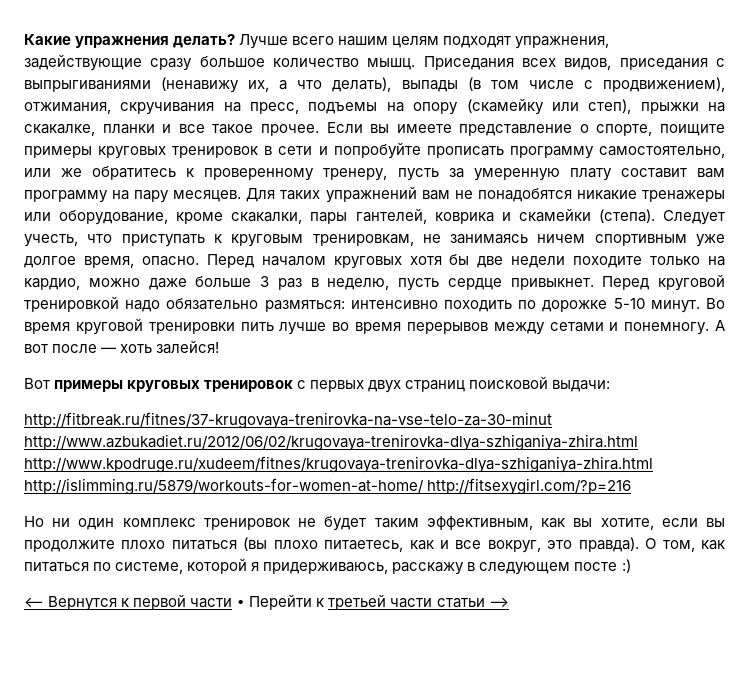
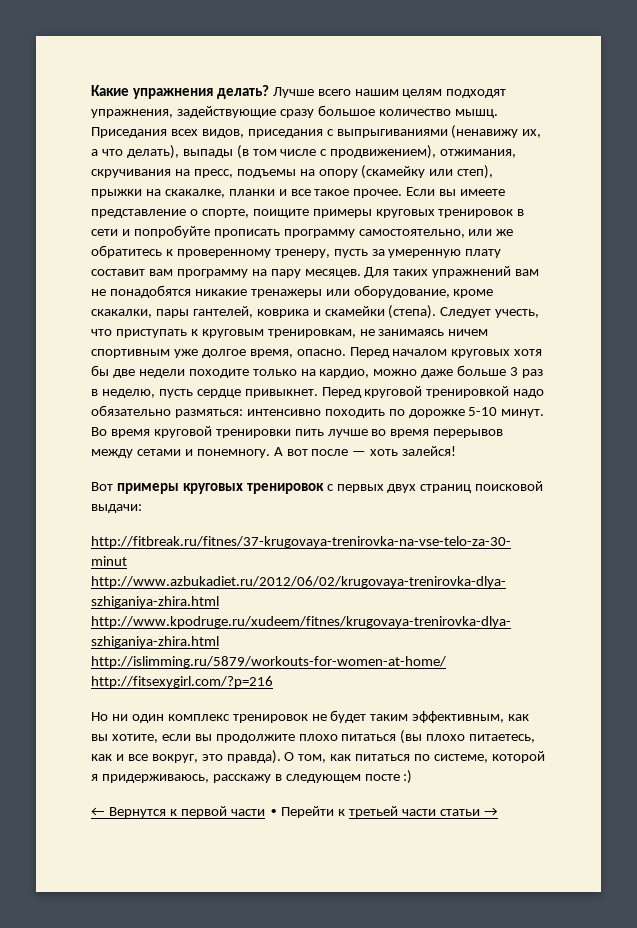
[24,597,44,607] ⟵ -> [91,807,105,816] ←
[488,597,509,607] ⟶ -> [484,807,499,816] →

